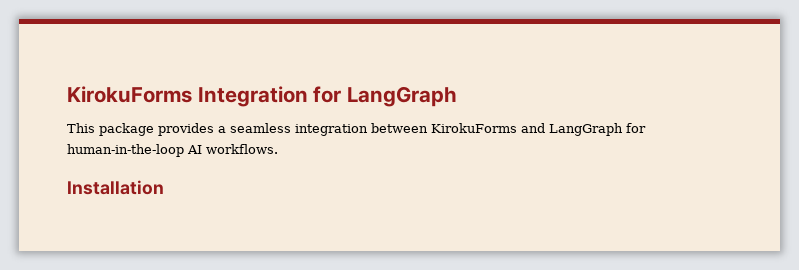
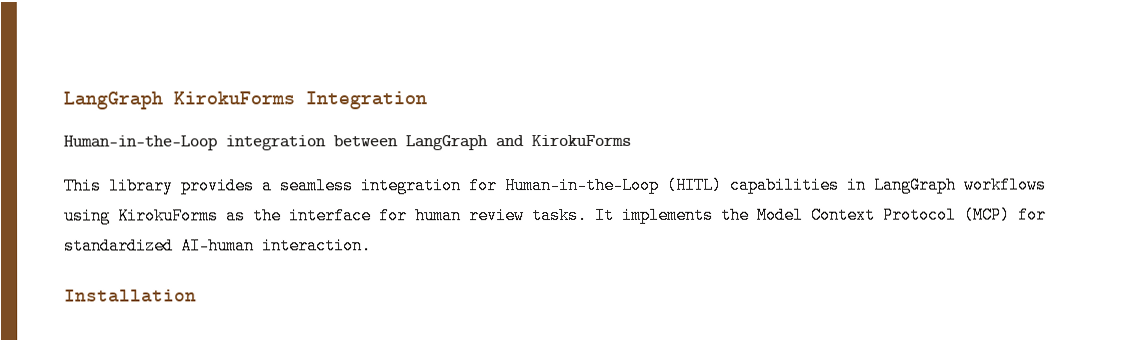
(67, 94) none -> [63,91,163,110] LangGraph
[313,86,458,107] for LangGraph -> [63,134,631,151] // Human-in-the-Loop integration between LangGraph and KirokuForms
[99,123,154,136] package -> [109,177,174,195] library
[371,123,646,136] [67,144,278,157] between KirokuForms and LangGraph for human-in-the-loop AI workflows. -> [469,176,1047,195] [64,206,1047,225] [64,237,372,255] for Human-in-the-Loop (HITL) capabilities in LangGraph workflows using KirokuForms as the interface for human review tasks. It implements the Model Context Protocol (MCP) for standardized AI-human interaction.

